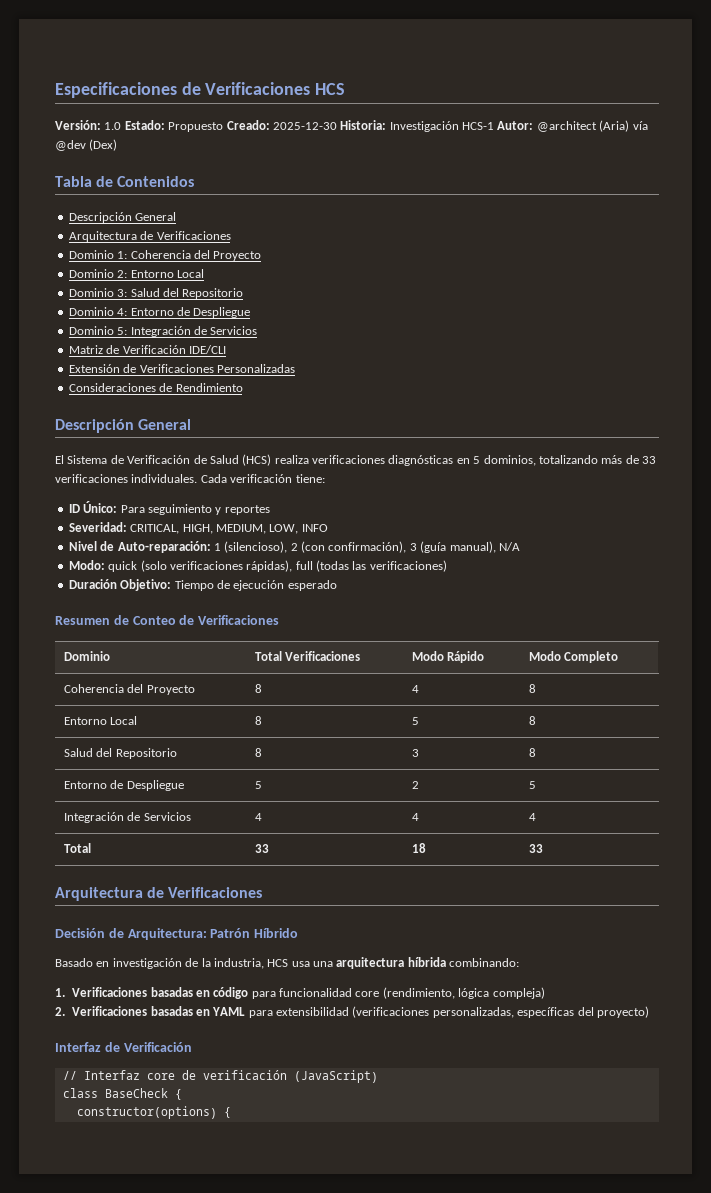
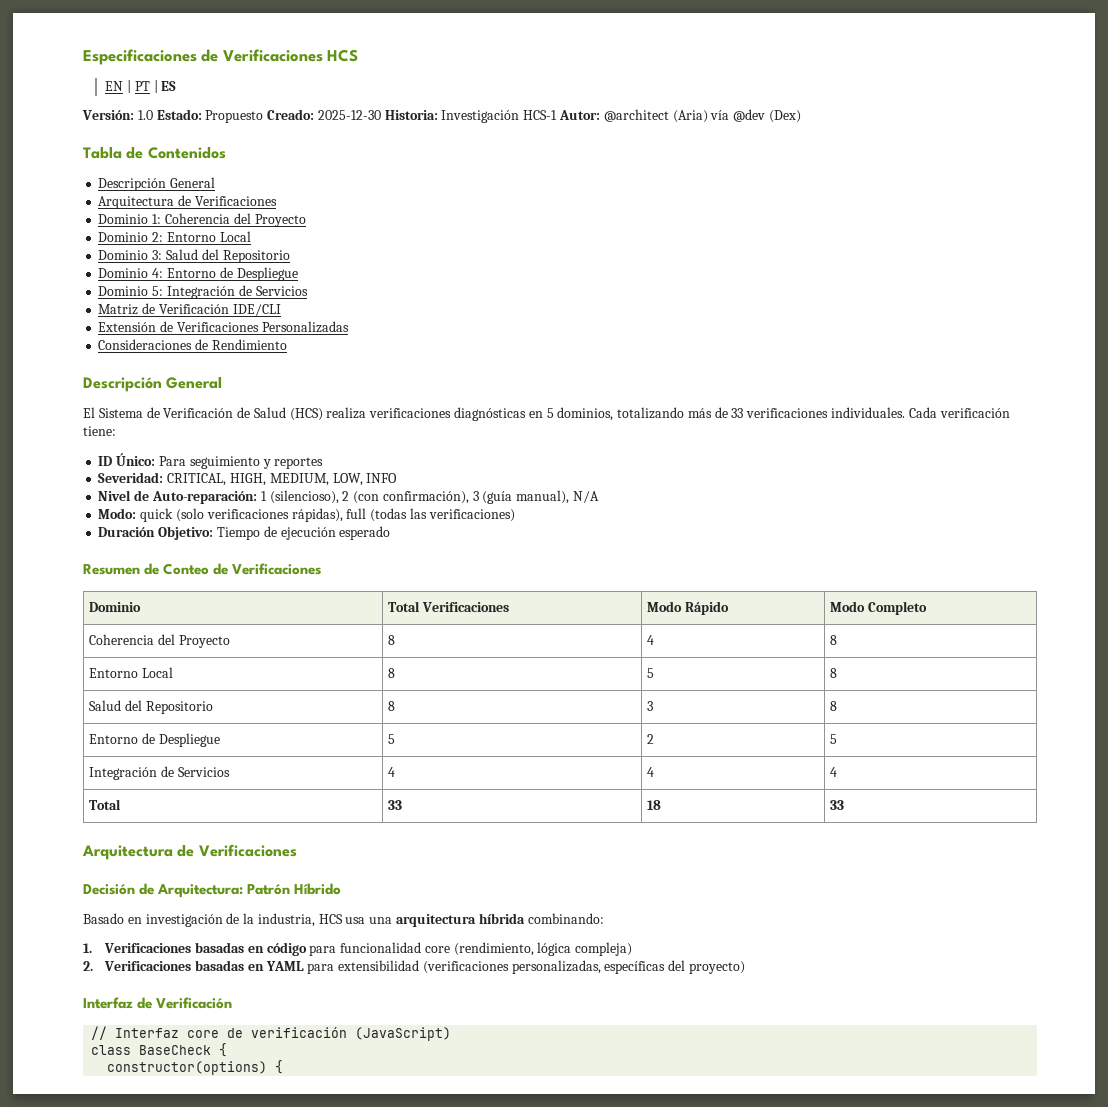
(346, 89) none -> [105,80,177,93] // EN | PT | ES

